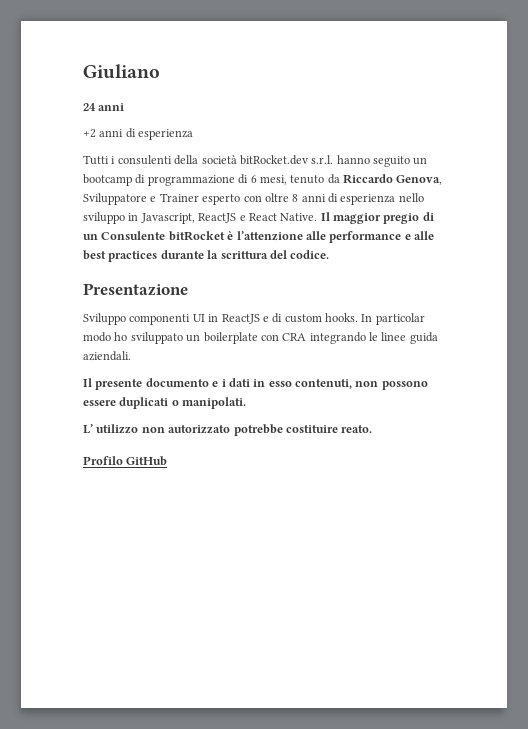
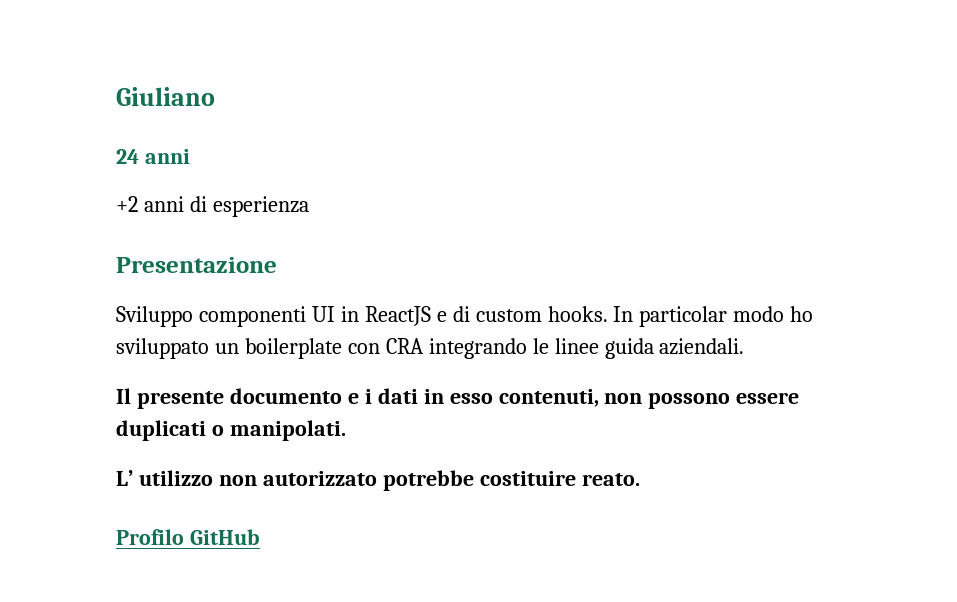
[83,155,428,167] [83,174,443,186] [83,193,424,205] [83,212,434,224] [83,231,434,243] [83,250,330,262] // Tutti i consulenti della società bitRocket.dev s.r.l. hanno seguito un bootcamp di programmazione di 6 mesi, tenuto da Riccardo Genova, Sviluppatore e Trainer esperto con oltre 8 anni di esperienza nello sviluppo in Javascript, ReactJS e React Native. Il maggior pregio di un Consulente bitRocket è l’attenzione alle performance e alle best practices durante la scrittura del codice. -> (309, 206) none

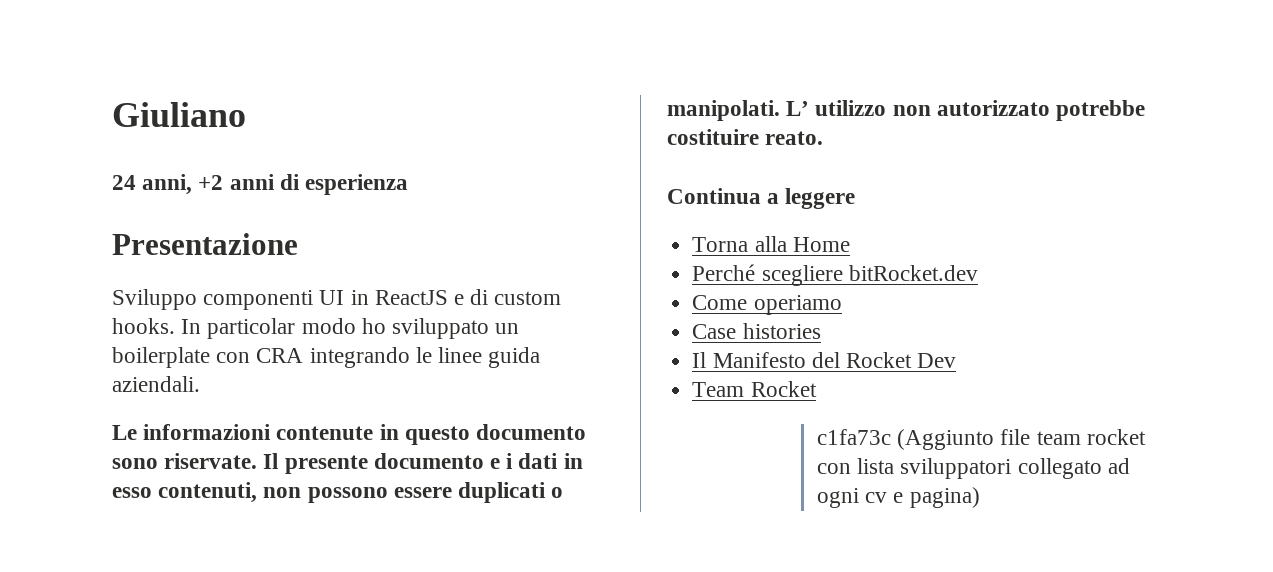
[144,149,190,164] anni // -> [142,174,193,195] anni,
(745, 346) none -> [112,424,587,445] [112,453,258,469] Le informazioni contenute in questo documento sono riservate.
(346, 430) // -> (780, 110) none
[116,529,260,545] Profilo GitHub -> [667,188,856,209] [692,236,850,252] [692,264,978,286] [692,295,842,315] [692,323,821,339] [692,352,957,368] [692,381,817,397] [817,429,1146,450] [817,458,1130,479] [817,487,980,508] Continua a leggere // Torna alla Home // Perché scegliere bitRocket.dev // Come operiamo // Case histories // Il Manifesto del Rocket Dev // Team Rocket // c1fa73c (Aggiunto file team rocket con lista sviluppatori collegato ad ogni cv e pagina)

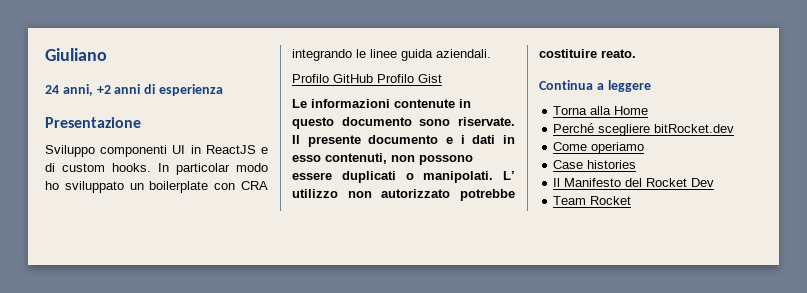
(200, 384) none -> [292,74,442,83] // Profilo GitHub Profilo Gist
[817,429,1146,450] [817,458,1130,479] [817,487,980,508] // c1fa73c (Aggiunto file team rocket con lista sviluppatori collegato ad ogni cv e pagina) -> (632, 200) none

